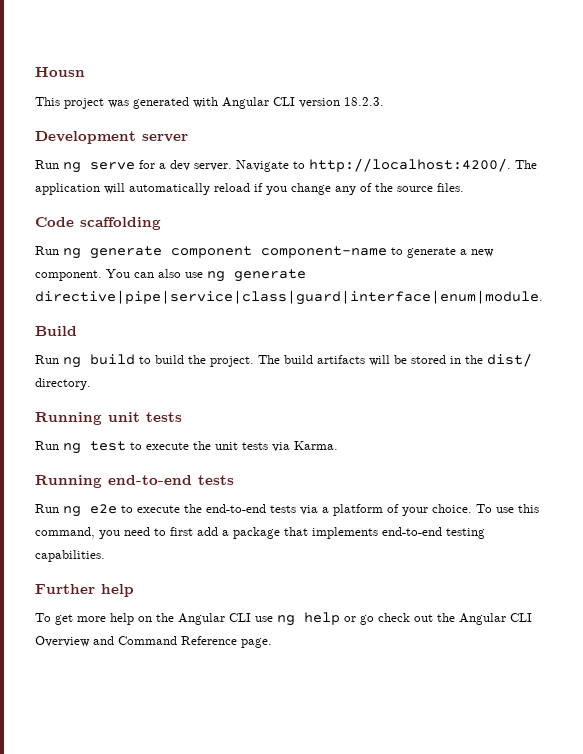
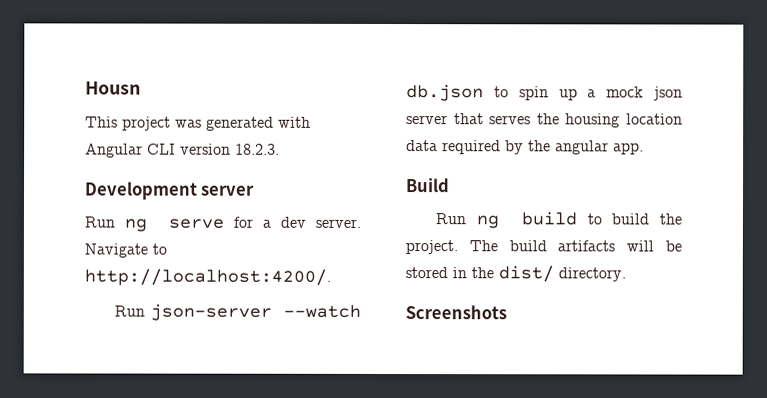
[515,160,537,169] [35,183,464,195] [35,217,161,230] [35,246,494,259] [35,269,306,282] [35,290,543,305] The application will automatically reload if you change any of the source files. // Code scaffolding // Run ng generate component component-name to generate a new component. You can also use ng generate directive|pipe|service|class|guard|interface|enum|module. -> [114,303,361,321] [406,84,683,102] [406,113,683,128] [406,140,644,155] // Run json-server --watch db.json to spin up a mock json server that serves the housing location data required by the angular app.
[35,412,182,425] [35,441,338,454] [35,475,234,488] [35,504,539,517] [35,527,485,539] [35,550,105,562] [35,584,134,597] [35,612,532,626] [35,636,272,648] Running unit tests // Run ng test to execute the unit tests via Karma. // Running end-to-end tests // Run ng e2e to execute the end-to-end tests via a platform of your choice. To use this command, you need to first add a package that implements end-to-end testing capabilities. // Further help // To get more help on the Angular CLI use ng help or go check out the Angular CLI Overview and Command Reference page. -> [405,305,507,320] Screenshots

